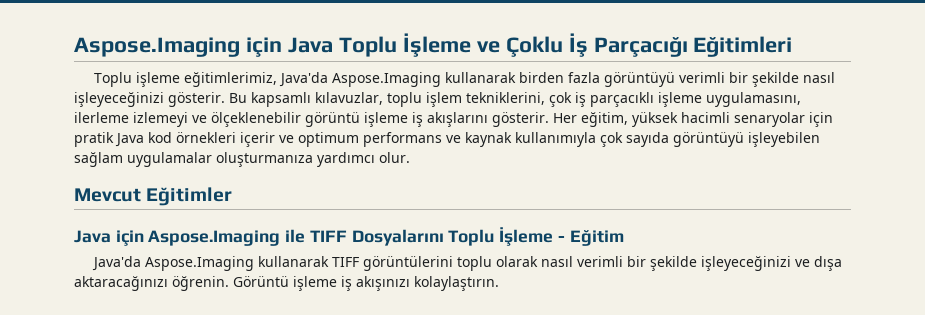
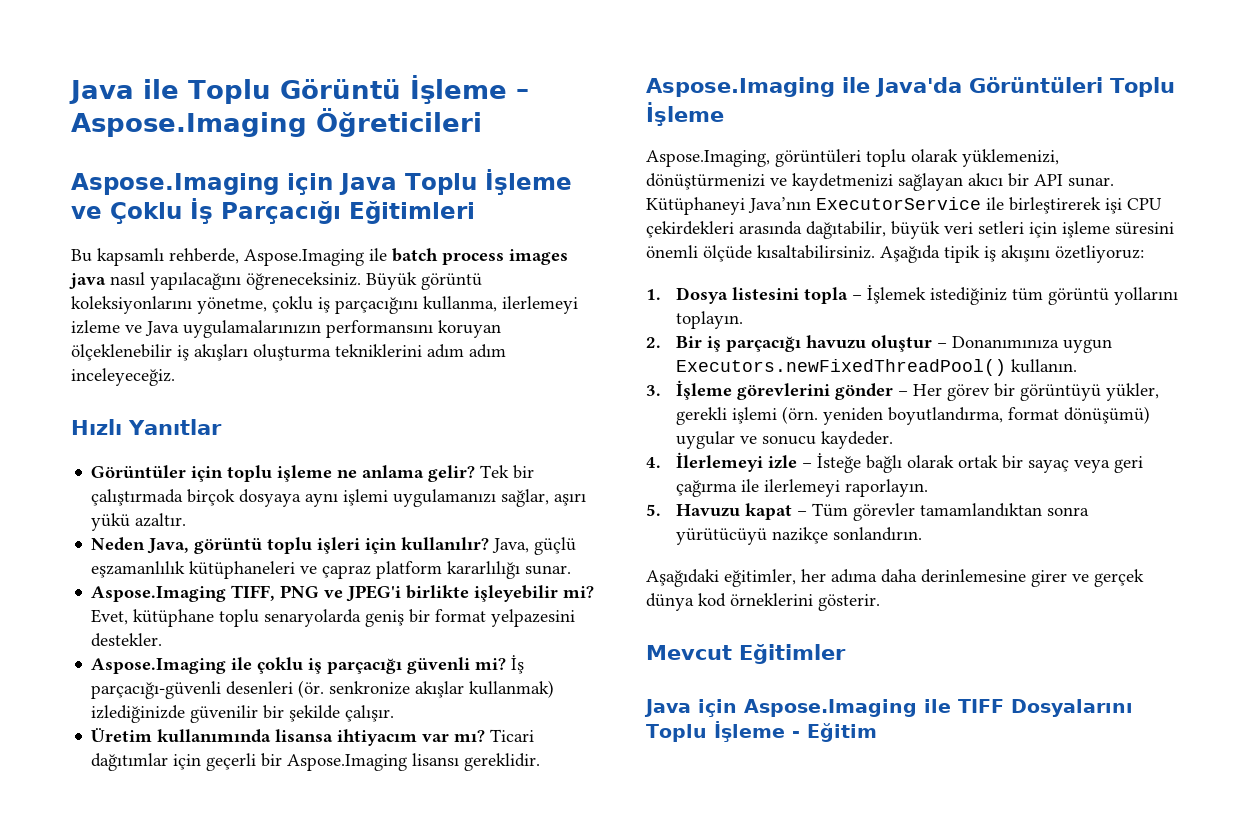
(74, 47) none -> [69,75,529,104] [71,108,482,137] Java ile Toplu Görüntü İşleme – Aspose.Imaging Öğreticileri //
[93,72,835,87] [74,92,801,107] [74,112,833,127] [74,132,820,147] [74,152,410,167] Toplu işleme eğitimlerimiz, Java'da Aspose.Imaging kullanarak birden fazla görüntüyü verimli bir şekilde nasıl işleyeceğinizi gösterir. Bu kapsamlı kılavuzlar, toplu işlem tekniklerini, çok iş parçacıklı işleme uygulamasını, ilerleme izlemeyi ve ölçeklenebilir görüntü işleme iş akışlarını gösterir. Her eğitim, yüksek hacimli senaryolar için pratik Java kod örnekleri içerir ve optimum performans ve kaynak kullanımıyla çok sayıda görüntüyü işleyebilen sağlam uygulamalar oluşturmanıza yardımcı olur. -> [71,248,568,266] [69,272,482,290] [71,296,578,314] [71,320,501,338] [71,344,506,361] [71,368,175,386] [71,419,222,435] [91,465,535,482] [91,489,587,507] [91,513,187,531] [91,537,577,555] [91,561,572,579] [91,585,595,602] [91,609,576,627] [91,633,163,647] [91,655,525,674] [91,680,555,699] [91,705,395,723] [91,728,535,746] [91,753,541,771] [646,77,1175,97] [646,102,724,126] [646,149,1059,167] [646,173,1114,191] [646,197,1162,215] [646,221,1174,239] [646,245,1144,263] [646,285,1179,305] [676,311,744,329] [646,335,1113,353] [676,359,1078,376] [646,380,1160,401] [676,406,1151,425] [676,431,894,449] [646,452,1144,473] [676,479,929,497] [646,503,1090,521] [676,527,923,545] [646,569,1144,587] [646,593,880,611] Bu kapsamlı rehberde, Aspose.Imaging ile batch process images java nasıl yapılacağını öğreneceksiniz. Büyük görüntü koleksiyonlarını yönetme, çoklu iş parçacığını kullanma, ilerlemeyi izleme ve Java uygulamalarınızın performansını koruyan ölçeklenebilir iş akışları oluşturma tekniklerini adım adım inceleyeceğiz. // Hızlı Yanıtlar // Görüntüler için toplu işleme ne anlama gelir? Tek bir çalıştırmada birçok dosyaya aynı işlemi uygulamanızı sağlar, aşırı yükü azaltır. // Neden Java, görüntü toplu işleri için kullanılır? Java, güçlü eşzamanlılık kütüphaneleri ve çapraz platform kararlılığı sunar. // Aspose.Imaging TIFF, PNG ve JPEG'i birlikte işleyebilir mi? Evet, kütüphane toplu senaryolarda geniş bir format yelpazesini destekler. // Aspose.Imaging ile çoklu iş parçacığı güvenli mi? İş parçacığı‑güvenli desenleri (ör. senkronize akışlar kullanmak) izlediğinizde güvenilir bir şekilde çalışır. // Üretim kullanımında lisansa ihtiyacım var mı? Ticari dağıtımlar için geçerli bir Aspose.Imaging lisansı gereklidir. // Aspose.Imaging ile Java'da Görüntüleri Toplu İşleme // Aspose.Imaging, görüntüleri toplu olarak yüklemenizi, dönüştürmenizi ve kaydetmenizi sağlayan akıcı bir API sunar. Kütüphaneyi Java’nın ExecutorService ile birleştirerek işi CPU çekirdekleri arasında dağıtabilir, büyük veri setleri için işleme süresini önemli ölçüde kısaltabilirsiniz. Aşağıda tipik iş akışını özetliyoruz: // 1. Dosya listesini topla – İşlemek istediğiniz tüm görüntü yollarını toplayın. // 2. Bir iş parçacığı havuzu oluştur – Donanımınıza uygun Executors.newFixedThreadPool() kullanın. // 3. İşleme görevlerini gönder – Her görev bir görüntüyü yükler, gerekli işlemi (örn. yeniden boyutlandırma, format dönüşümü) uygular ve sonucu kaydeder. // 4. İlerlemeyi izle – İsteğe bağlı olarak ortak bir sayaç veya geri çağırma ile ilerlemeyi raporlayın. // 5. Havuzu kapat – Tüm görevler tamamlandıktan sonra yürütücüyü nazikçe sonlandırın. // Aşağıdaki eğitimler, her adıma daha derinlemesine girer ve gerçek dünya kod örneklerini gösterir.
[91,256,842,271] [74,276,499,291] // Java'da Aspose.Imaging kullanarak TIFF görüntülerini toplu olarak nasıl verimli bir şekilde işleyeceğinizi ve dışa aktaracağınızı öğrenin. Görüntü işleme iş akışınızı kolaylaştırın. -> (877, 732) none

